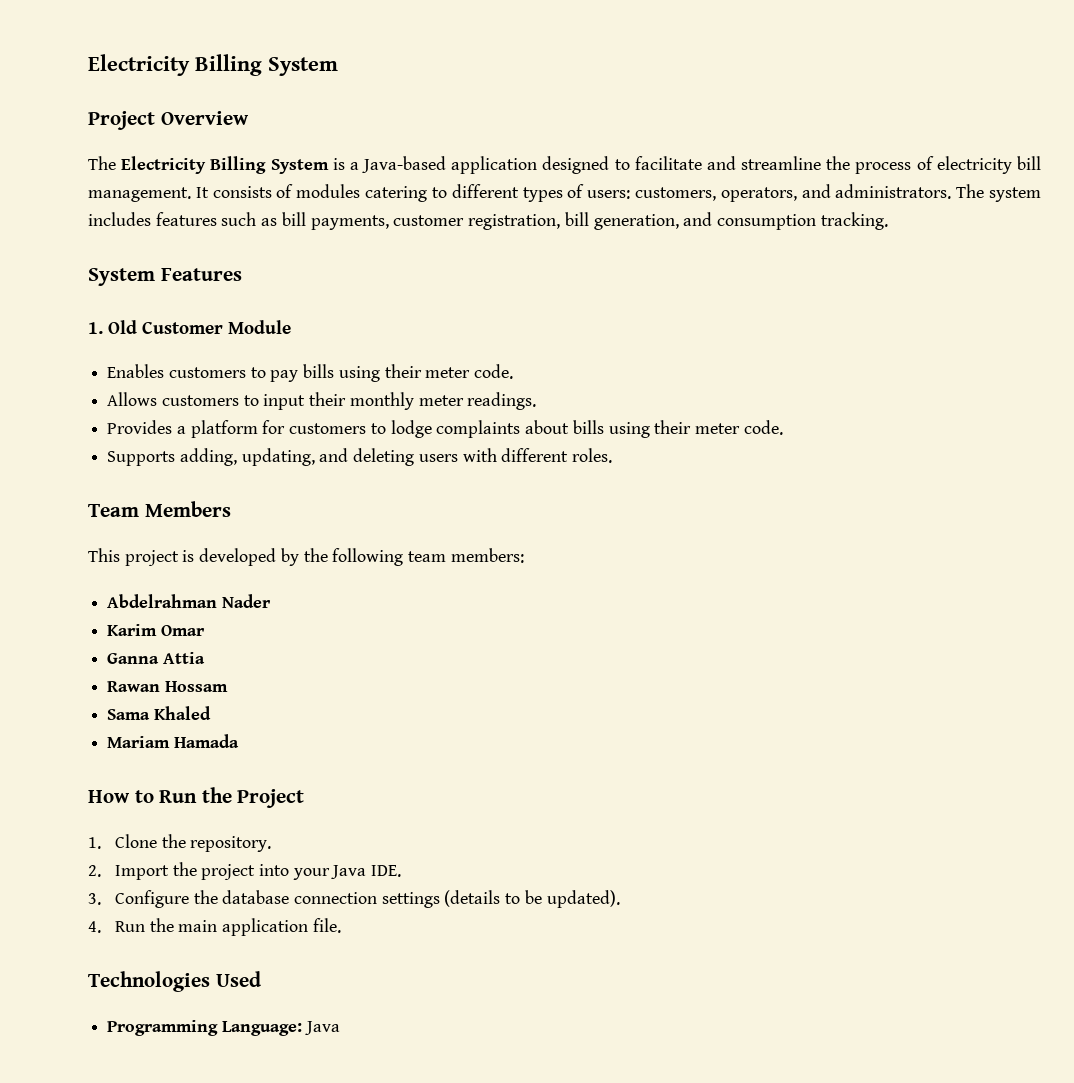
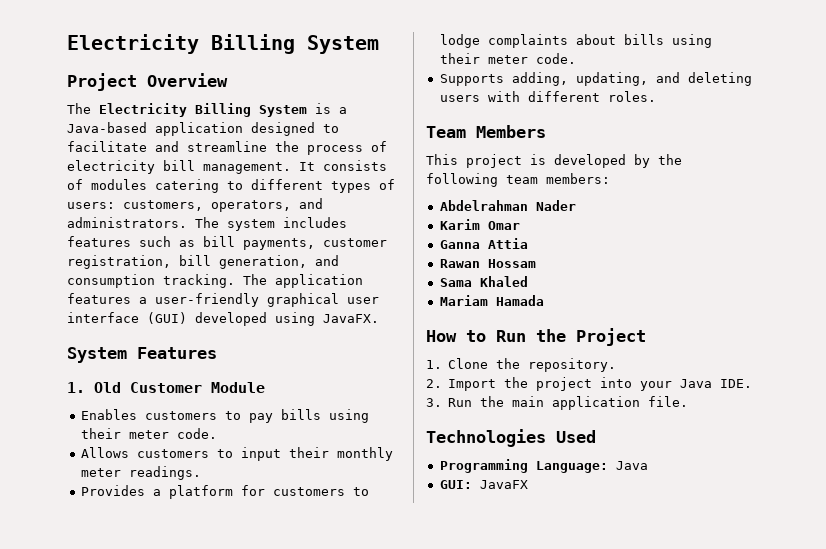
(888, 221) none -> [243,274,363,288] [67,293,379,307] [67,312,379,326] The application features a user-friendly graphical user interface (GUI) developed using JavaFX.
[114,890,620,908] [88,921,101,933] Configure the database connection settings (details to be updated). // 4. -> (442, 402) none
(340, 1028) none -> [439,480,528,489] // GUI: JavaFX

